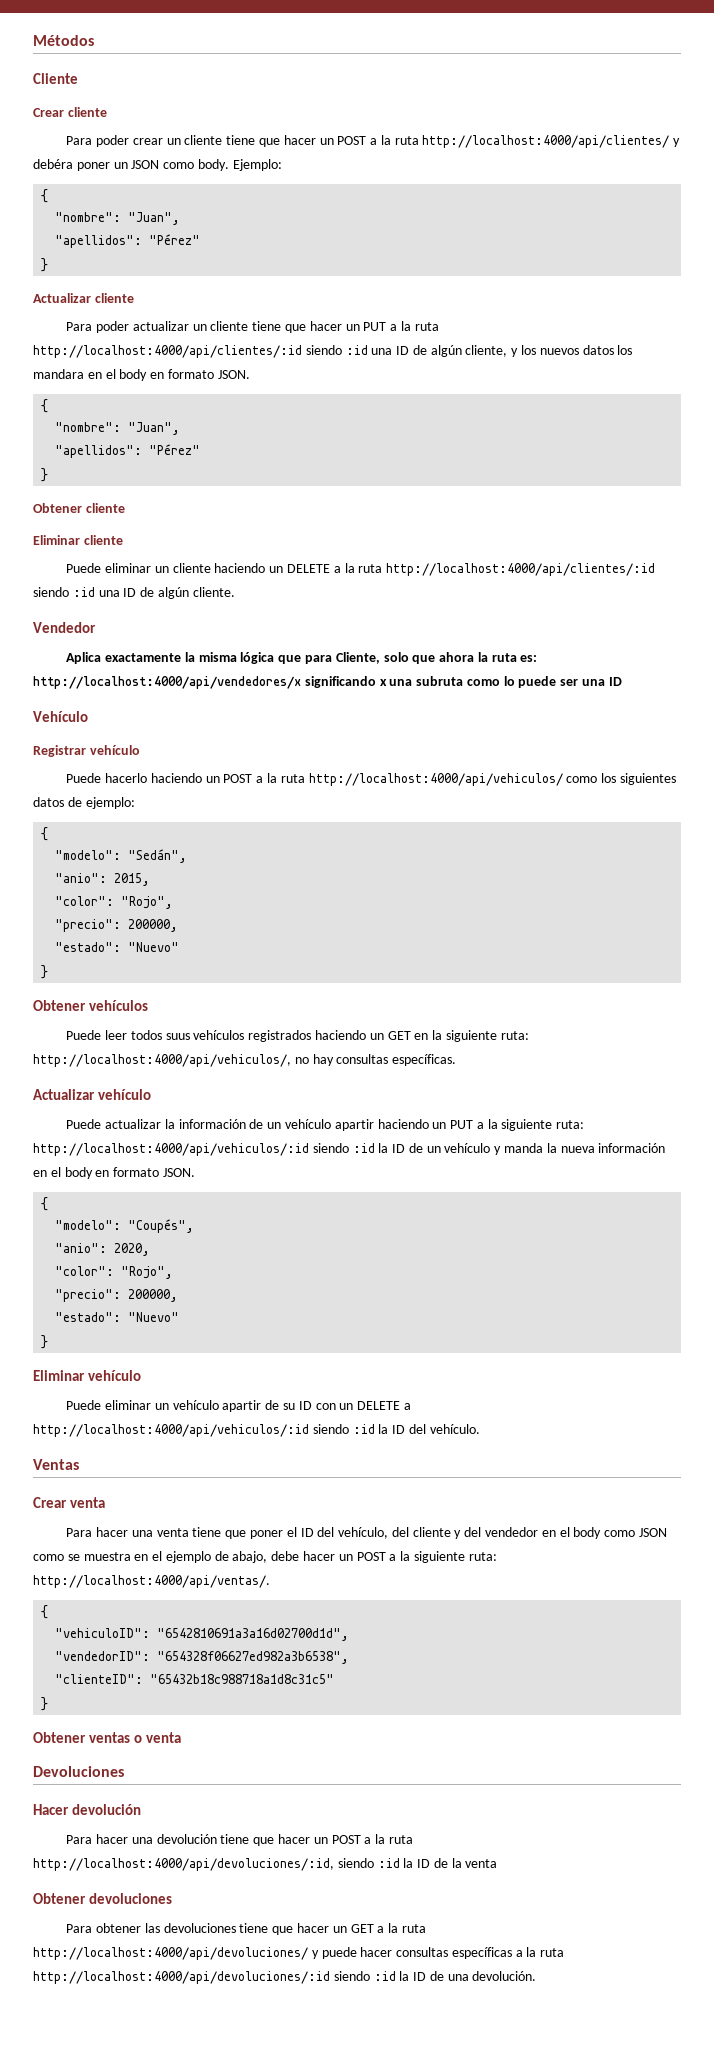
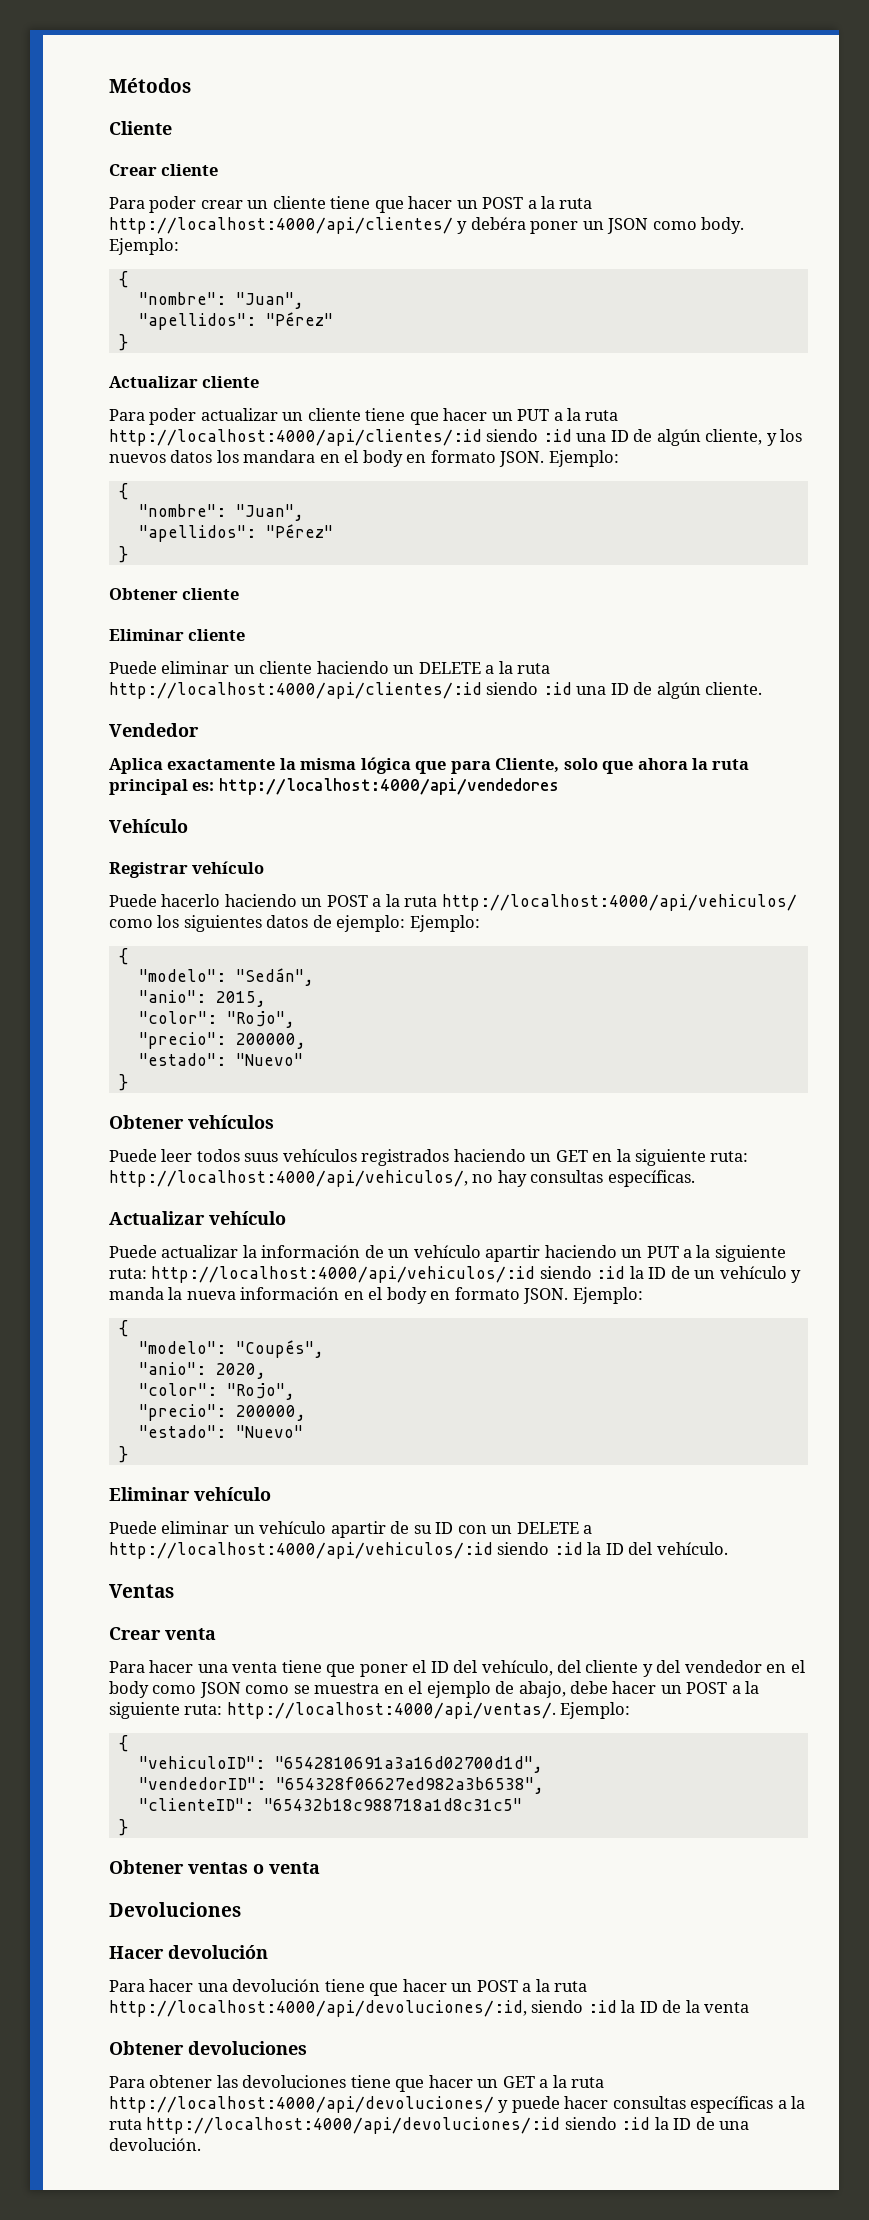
(250, 374) none -> [548,450,619,467] Ejemplo:
[520,655,538,662] [33,676,622,689] es: http://localhost:4000/api/vendedores/x significando x una subruta como lo puede ser una ID -> [109,778,559,795] principal es: http://localhost:4000/api/vendedores
(135, 803) none -> [409,915,480,932] Ejemplo:
(195, 1172) none -> [572,1287,643,1304] Ejemplo:
(270, 1581) none -> [560,1702,631,1719] Ejemplo:

